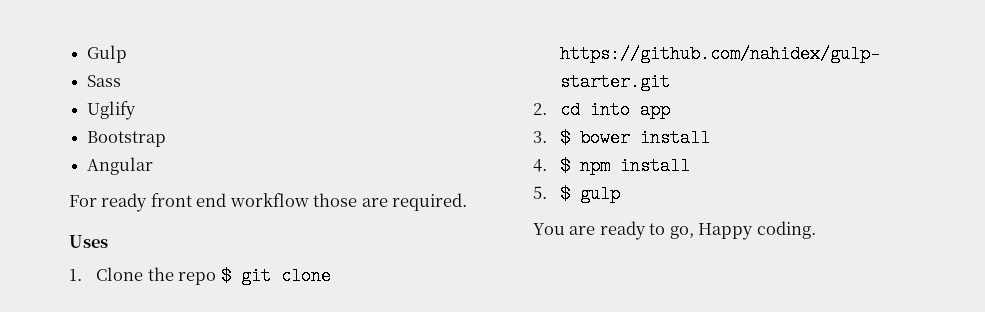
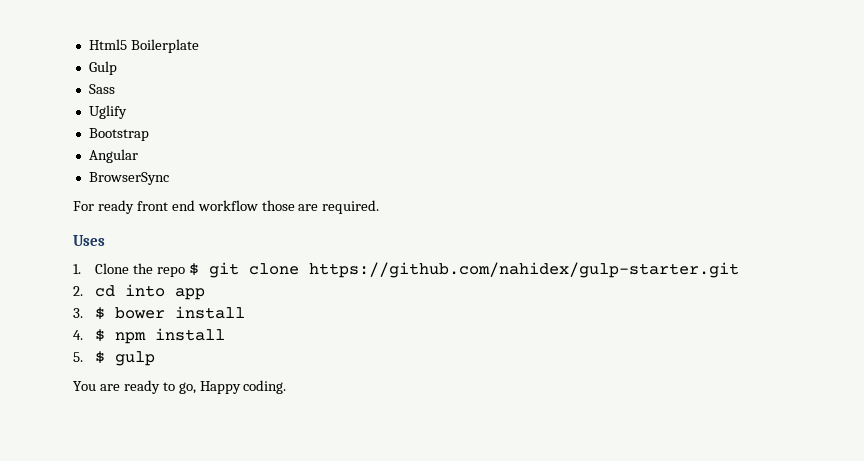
(87, 54) none -> [88,39,199,53] Html5 Boilerplate //
(154, 166) none -> [88,172,169,185] // BrowserSync

